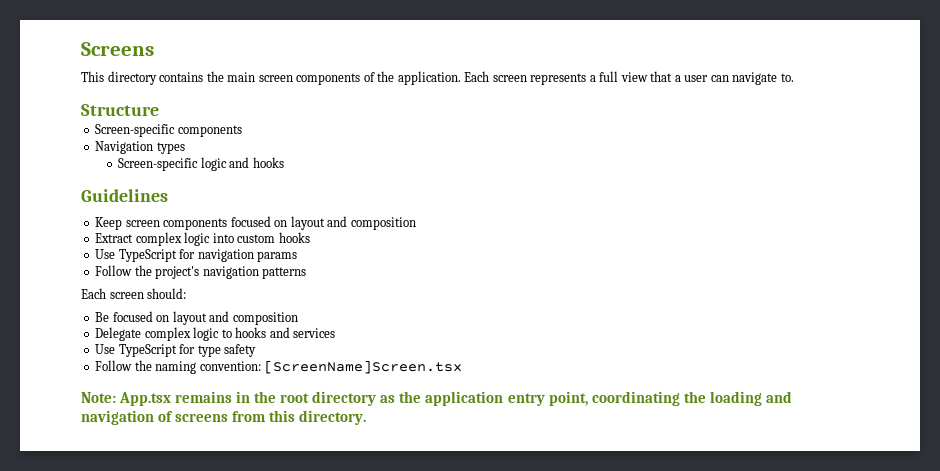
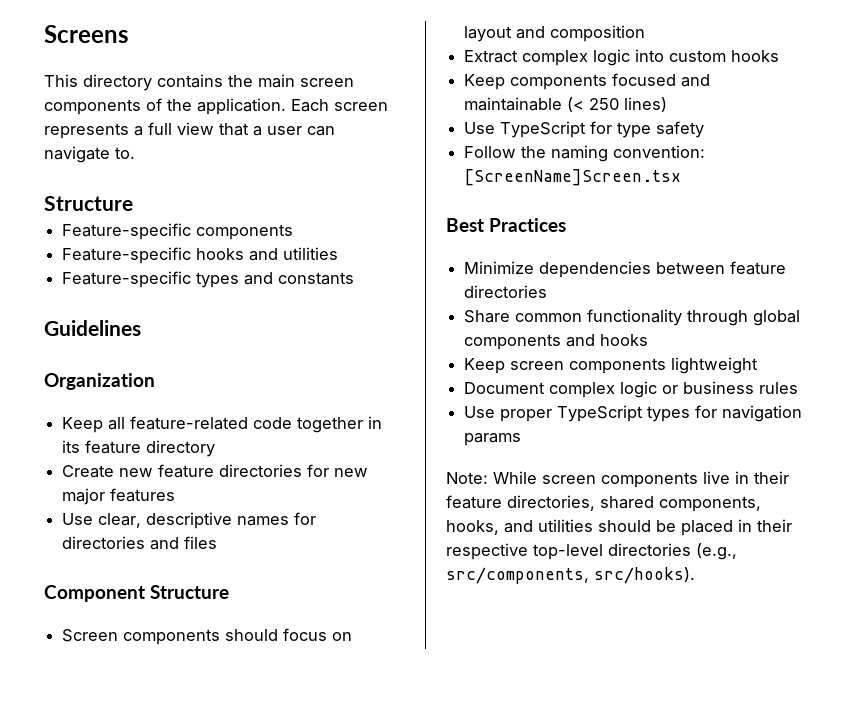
[95,124,176,137] Screen-specific -> [62,223,192,240] Feature-specific
[95,141,185,154] [118,157,284,171] Navigation types // Screen-specific logic and hooks -> [62,247,339,264] [62,271,355,288] Feature-specific hooks and utilities // Feature-specific types and constants
[95,216,271,230] // Keep screen components focused -> [44,373,155,390] [62,416,383,433] [62,440,216,457] [62,464,369,478] [62,488,176,505] [62,512,317,529] [62,536,218,550] [44,585,229,602] [62,628,328,645] // Organization // Keep all feature-related code together in its feature directory // Create new feature directories for new major features // Use clear, descriptive names for directories and files // Component Structure // Screen components should focus
[95,249,298,262] [95,265,307,279] [81,288,187,299] [95,311,298,325] [95,327,336,341] Use TypeScript for navigation params // Follow the project's navigation patterns // Each screen should: // Be focused on layout and composition // Delegate complex logic to hooks and services -> [464,73,711,90] [464,97,668,112] Keep components focused and maintainable (< 250 lines)
[81,391,792,406] [81,410,367,425] Note: App.tsx remains in the root directory as the application entry point, coordinating the loading and navigation of screens from this directory. -> [446,218,566,232] [464,261,787,278] [464,285,548,298] [464,309,801,326] [464,334,649,350] [464,357,759,374] [464,381,799,398] [464,405,803,422] [464,433,522,446] [446,471,789,488] [446,495,761,512] [446,519,792,536] [446,543,737,560] [446,567,695,584] Best Practices // Minimize dependencies between feature directories // Share common functionality through global components and hooks // Keep screen components lightweight // Document complex logic or business rules // Use proper TypeScript types for navigation params // Note: While screen components live in their feature directories, shared components, hooks, and utilities should be placed in their respective top-level directories (e.g., src/components, src/hooks).

